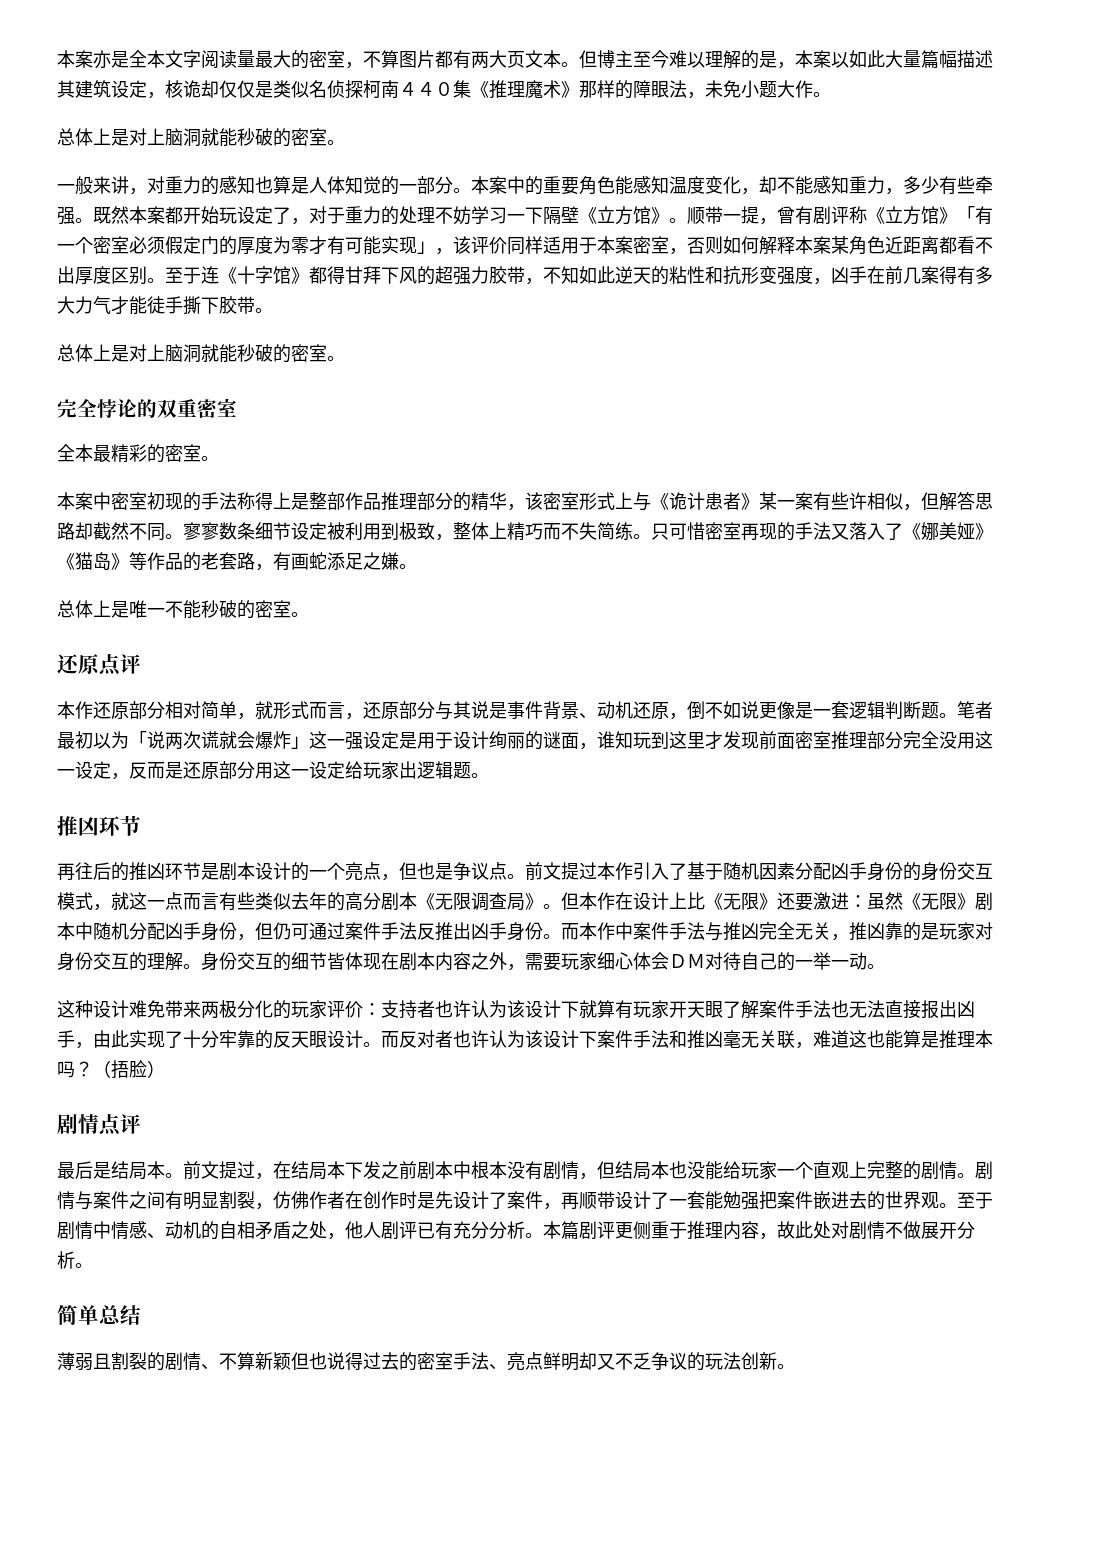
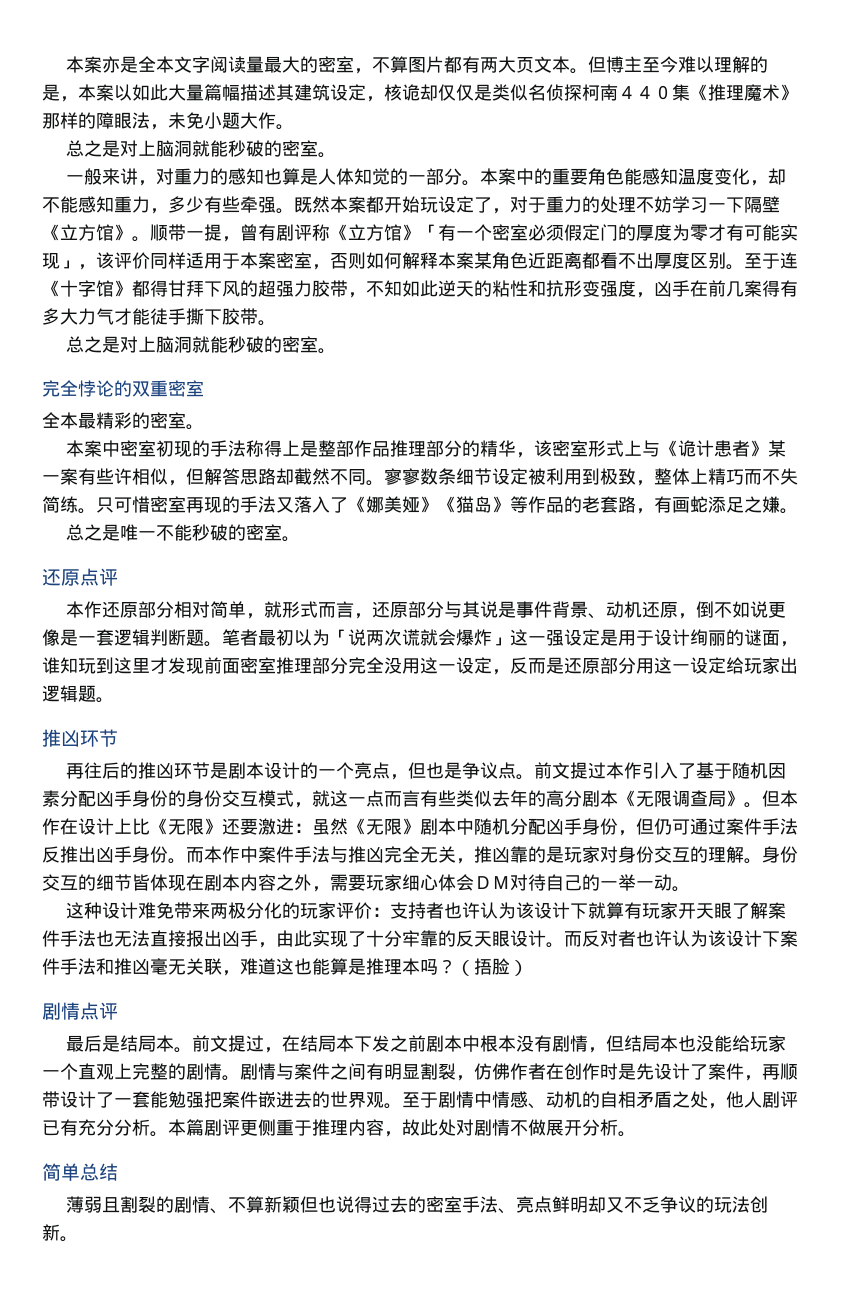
[75,128,111,146] 体上 -> [83,140,102,157] 之
[75,344,111,362] 体上 -> [83,336,102,353] 之
[75,600,111,618] 体上 -> [83,524,102,541] 之

